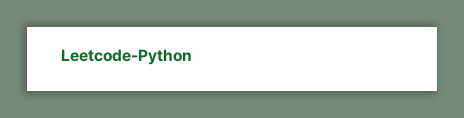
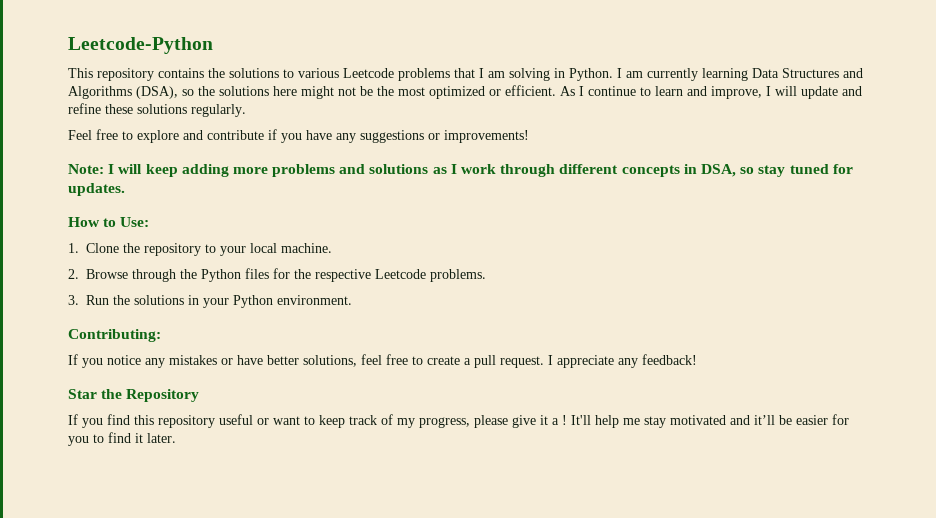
(192, 57) none -> [68,68,863,81] [68,85,862,99] [68,103,246,117] [68,129,529,143] [68,164,853,177] [68,183,125,196] [68,217,150,227] [68,243,332,256] [68,268,486,282] [68,295,352,308] [68,329,161,342] [68,354,697,368] [68,389,200,402] [68,414,849,428] [68,432,176,446] // This repository contains the solutions to various Leetcode problems that I am solving in Python. I am currently learning Data Structures and Algorithms (DSA), so the solutions here might not be the most optimized or efficient. As I continue to learn and improve, I will update and refine these solutions regularly. // Feel free to explore and contribute if you have any suggestions or improvements! // Note: I will keep adding more problems and solutions as I work through different concepts in DSA, so stay tuned for updates. // How to Use: // 1. Clone the repository to your local machine. // 2. Browse through the Python files for the respective Leetcode problems. // 3. Run the solutions in your Python environment. // Contributing: // If you notice any mistakes or have better solutions, feel free to create a pull request. I appreciate any feedback! // Star the Repository // If you find this repository useful or want to keep track of my progress, please give it a ! It'll help me stay motivated and it’ll be easier for you to find it later.

